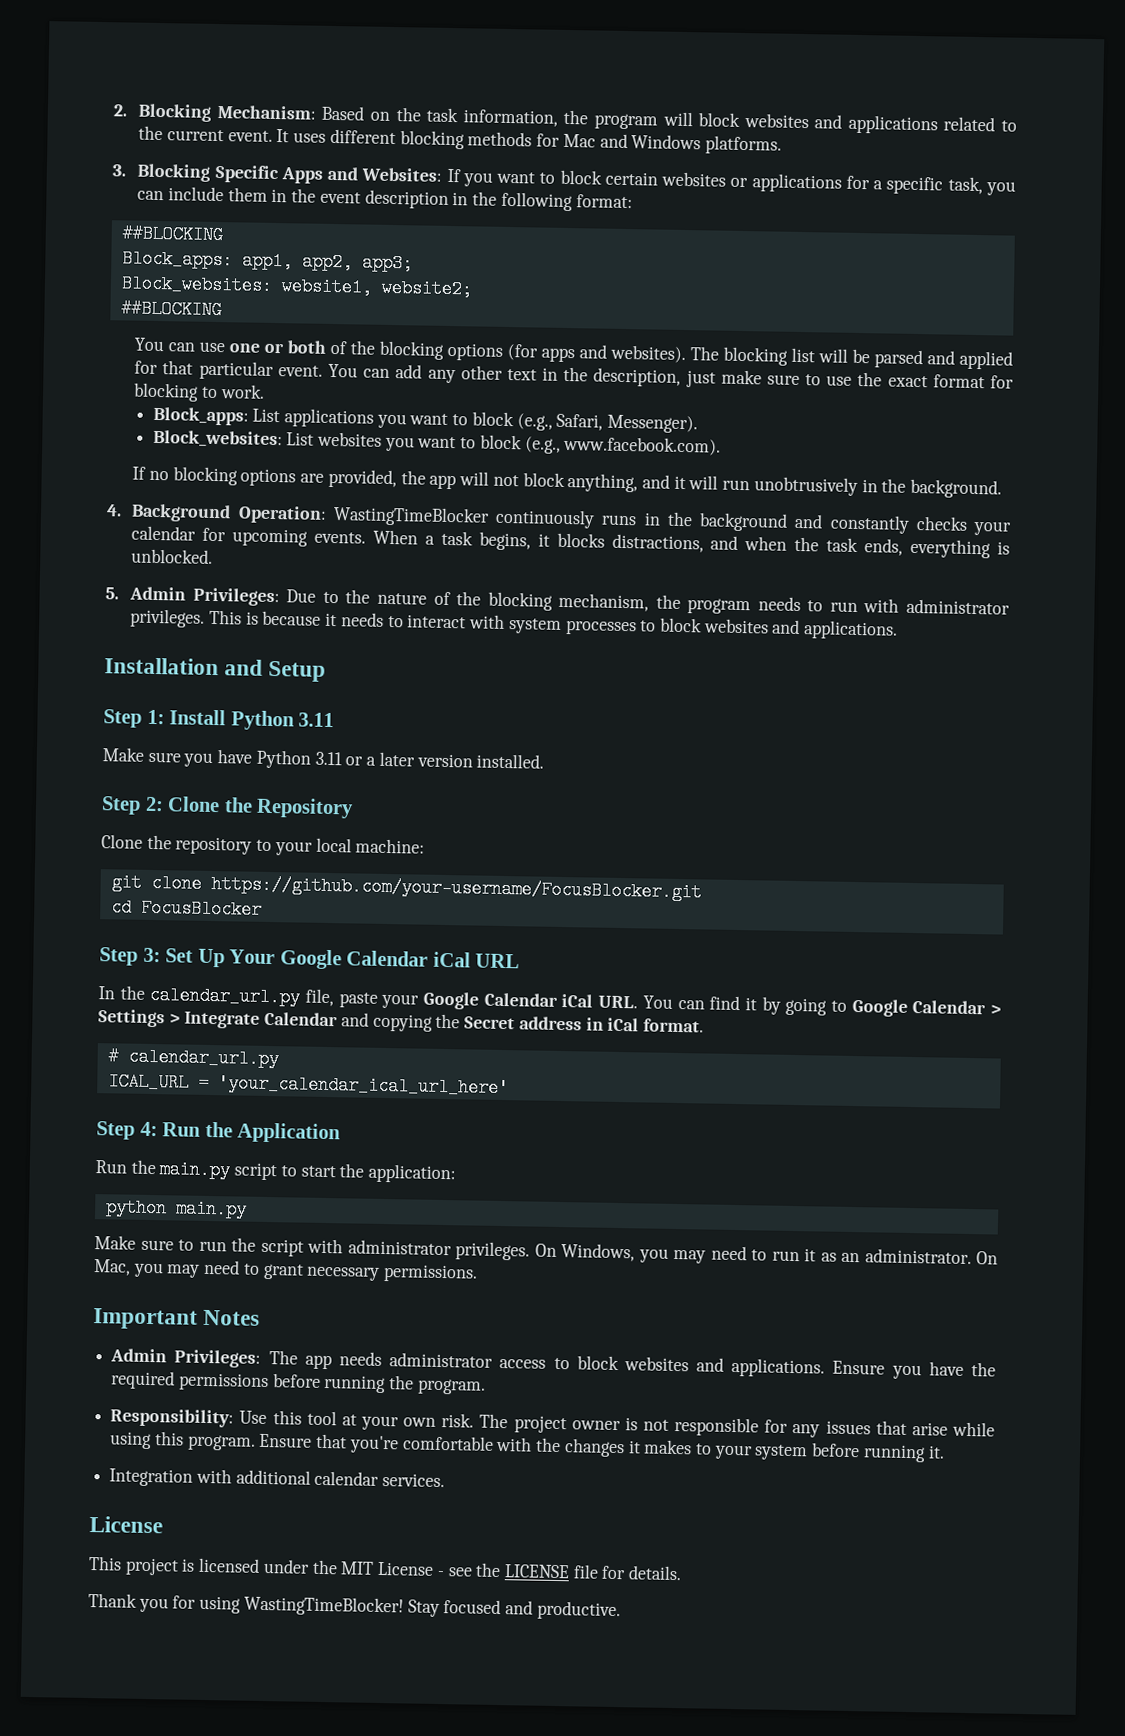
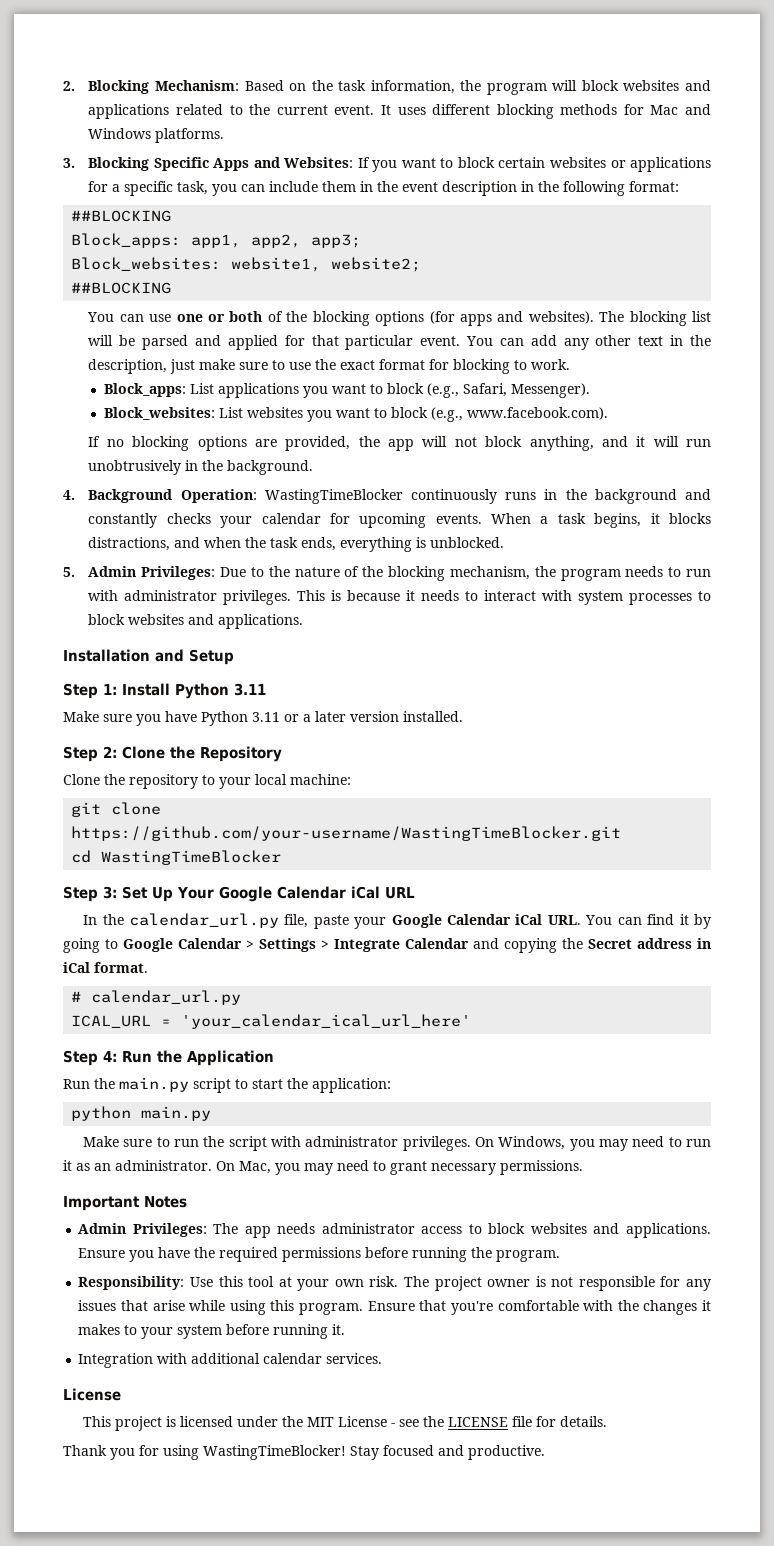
[210,874,702,902] https://github.com/your-username/FocusBlocker.git -> [71,826,622,841] https://github.com/your-username/WastingTimeBlocker.git
[140,898,262,919] FocusBlocker -> [101,850,282,865] WastingTimeBlocker

